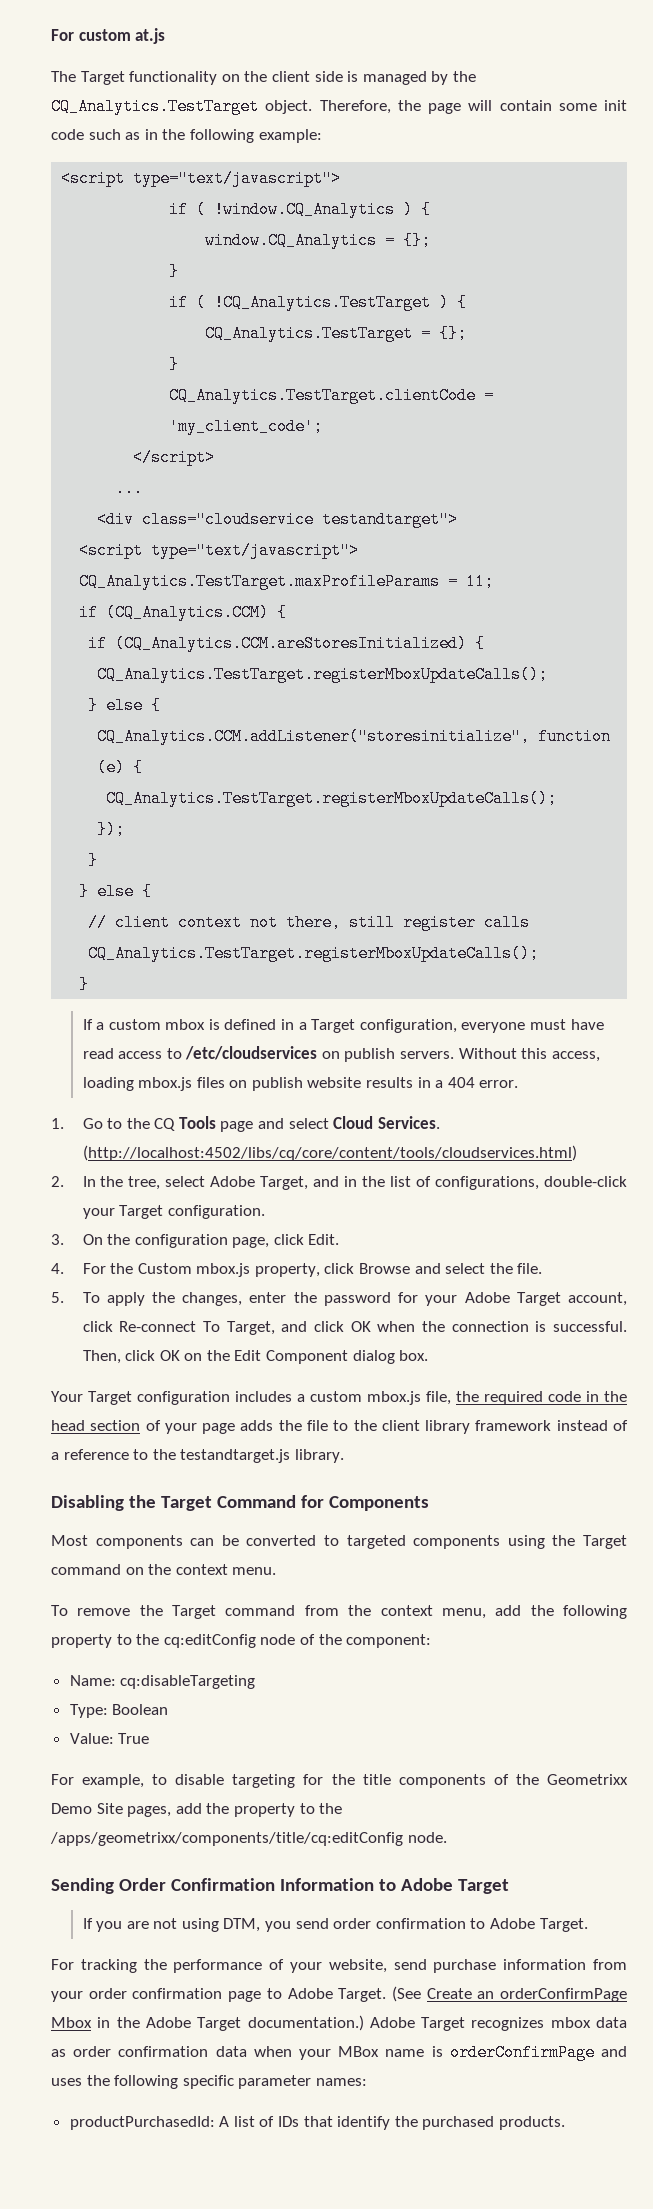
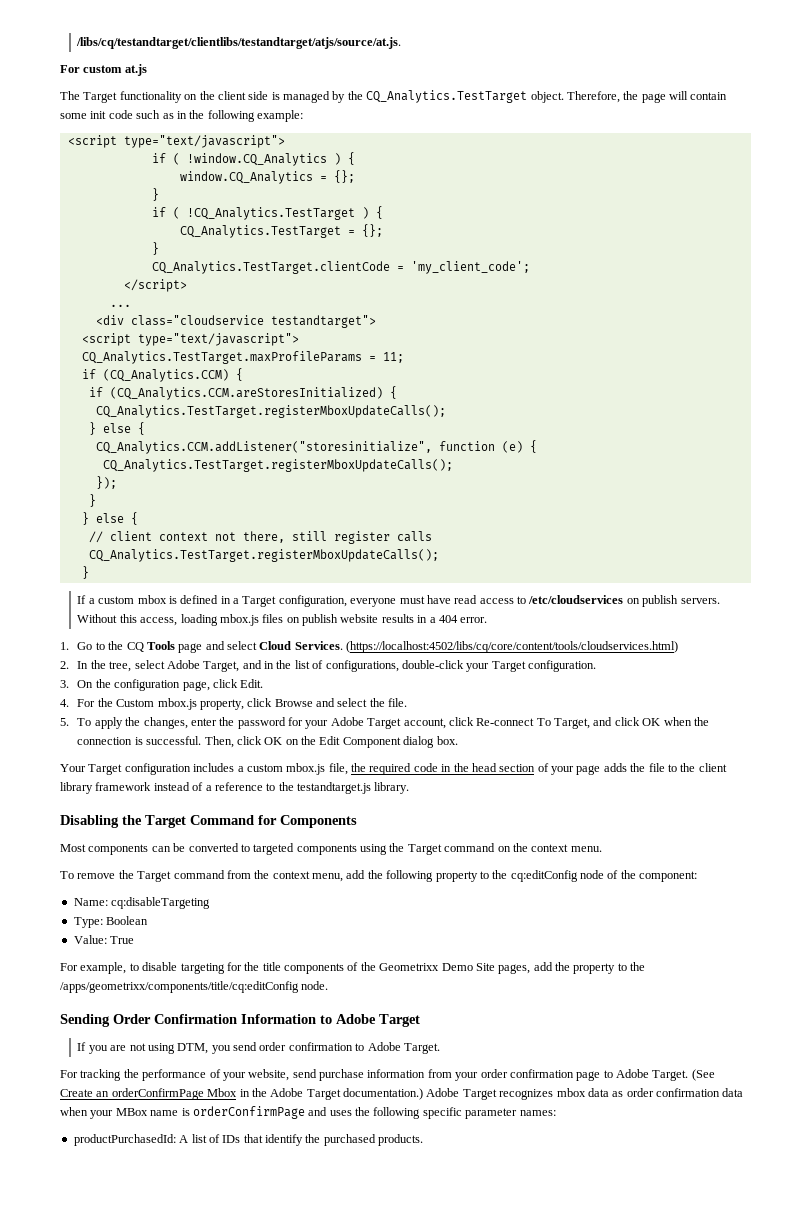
(51, 35) none -> [76,37,402,49] /libs/cq/testandtarget/clientlibs/testandtarget/atjs/source/at.js. //
[82,1145,577,1161] (http://localhost:4502/libs/cq/core/content/tools/cloudservices.html) -> [346,641,679,653] (https://localhost:4502/libs/cq/core/content/tools/cloudservices.html)

